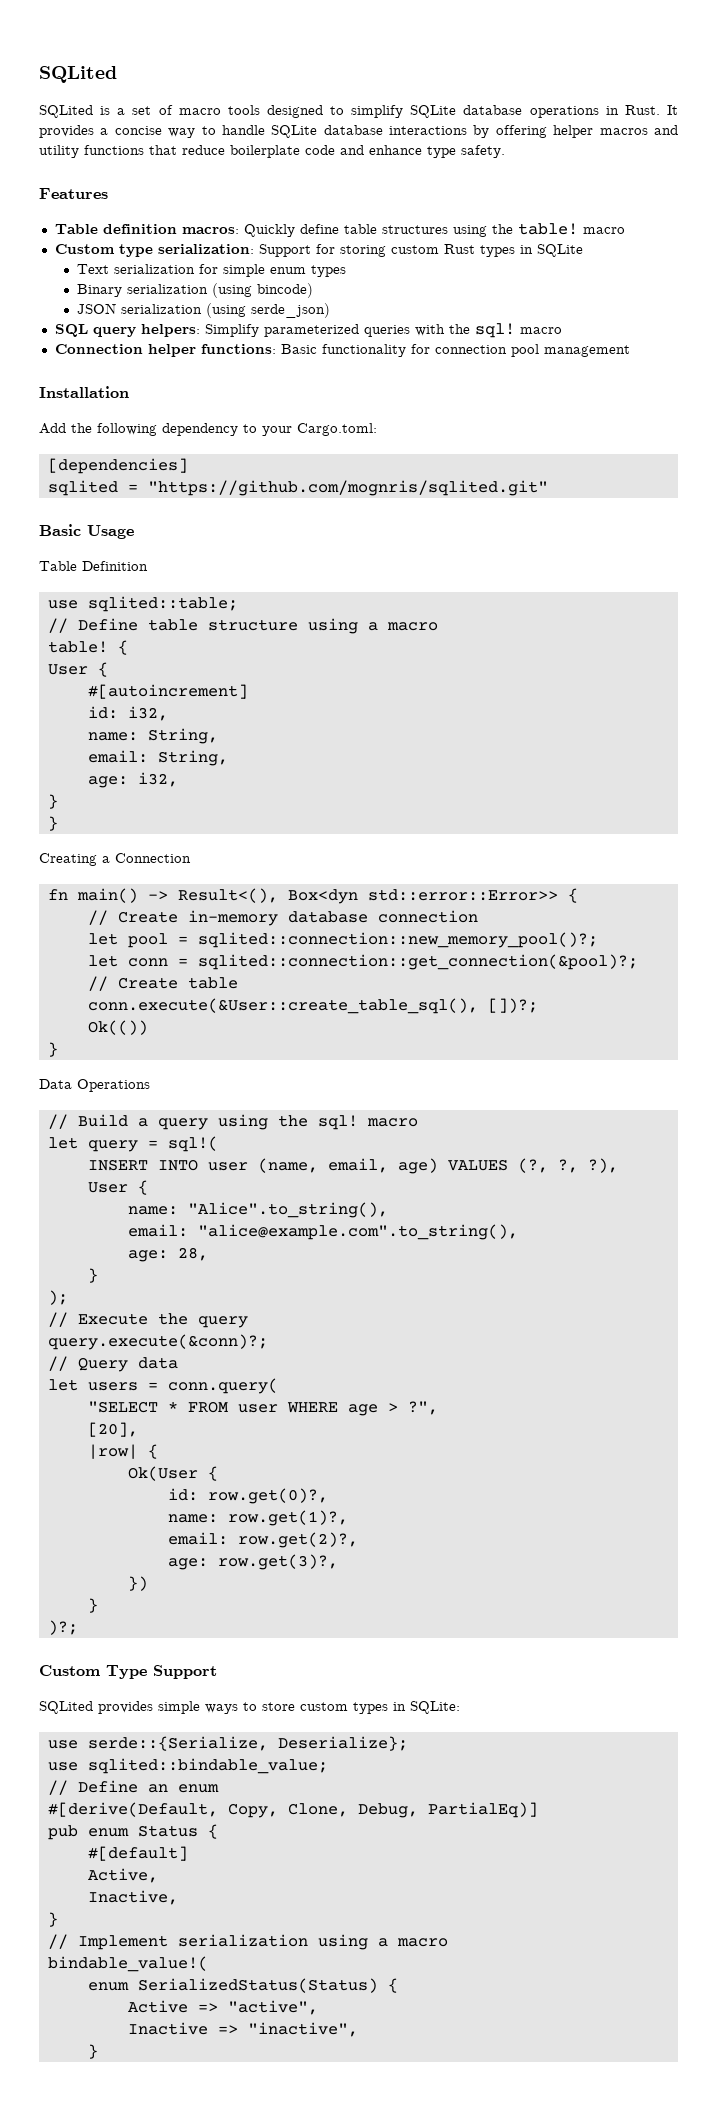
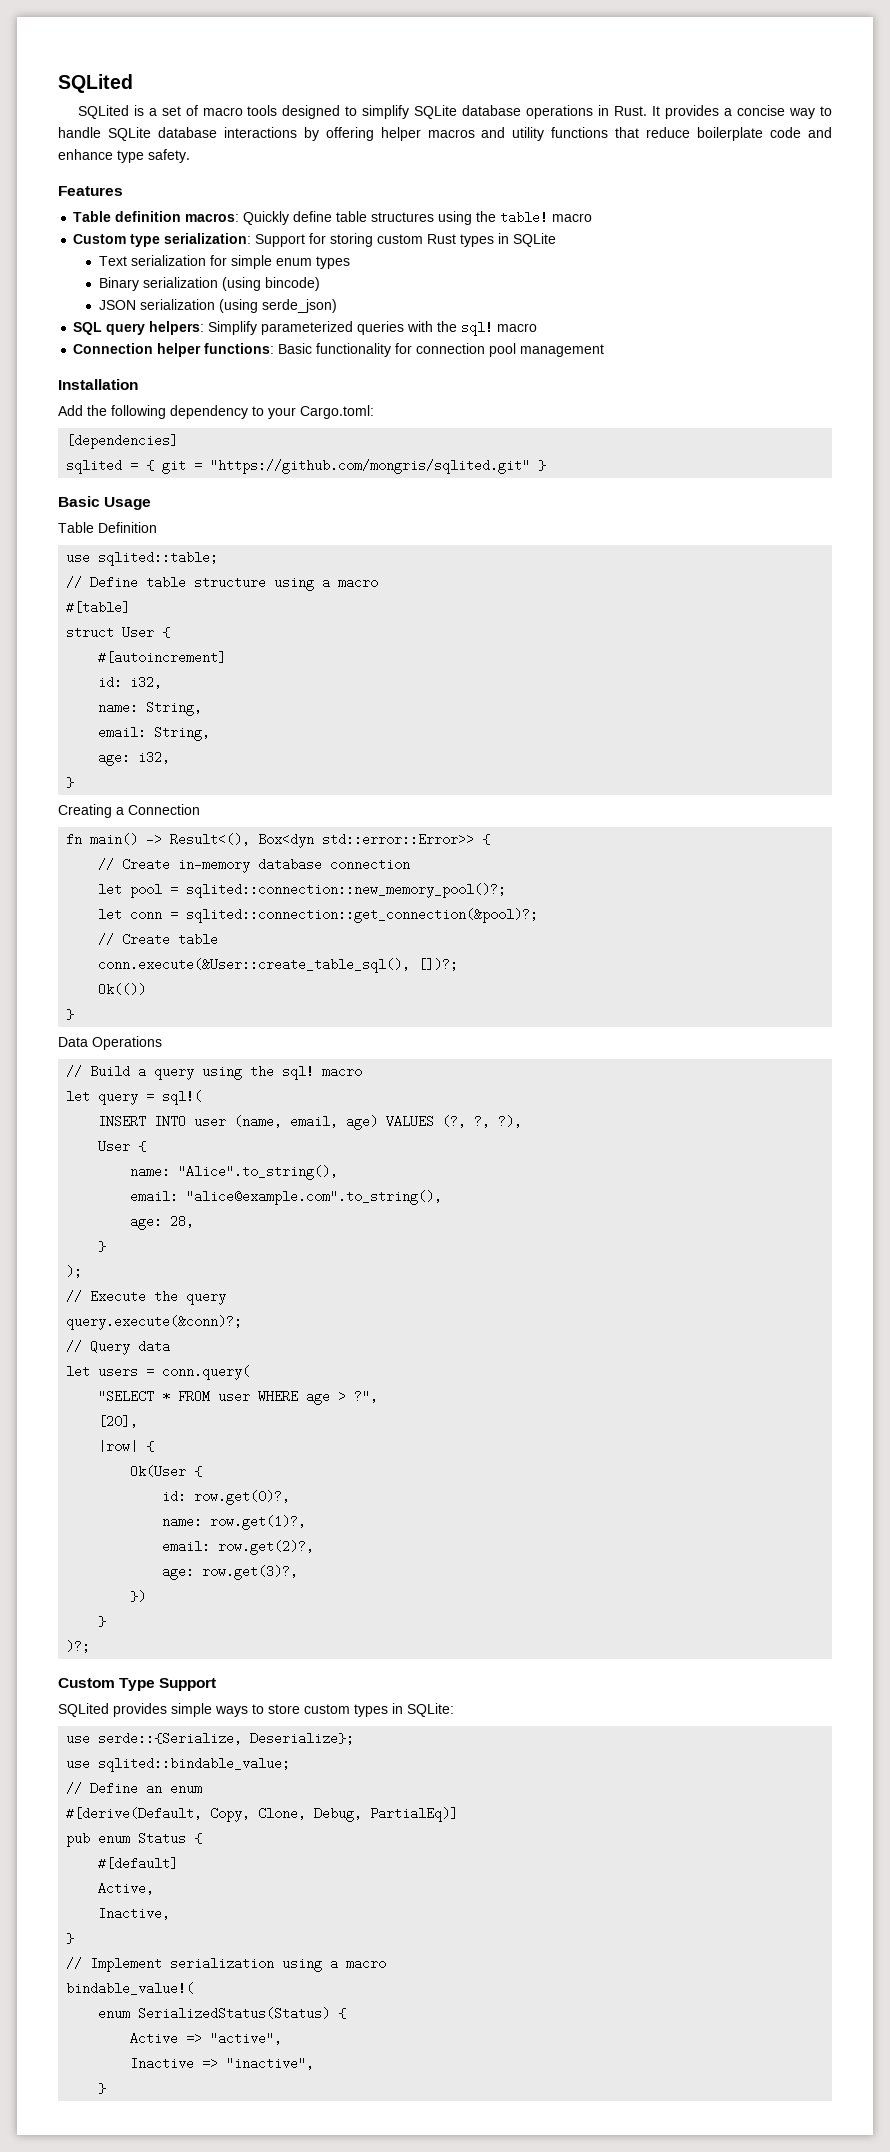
[147,480,548,496] "https://github.com/mognris/sqlited.git" -> [146,459,547,474] { git = "https://github.com/mongris/sqlited.git" }
[47,640,128,655] table! { // -> [66,601,131,614] [66,626,115,639] #[table] // struct
[47,816,58,831] // } -> (75, 782) none

